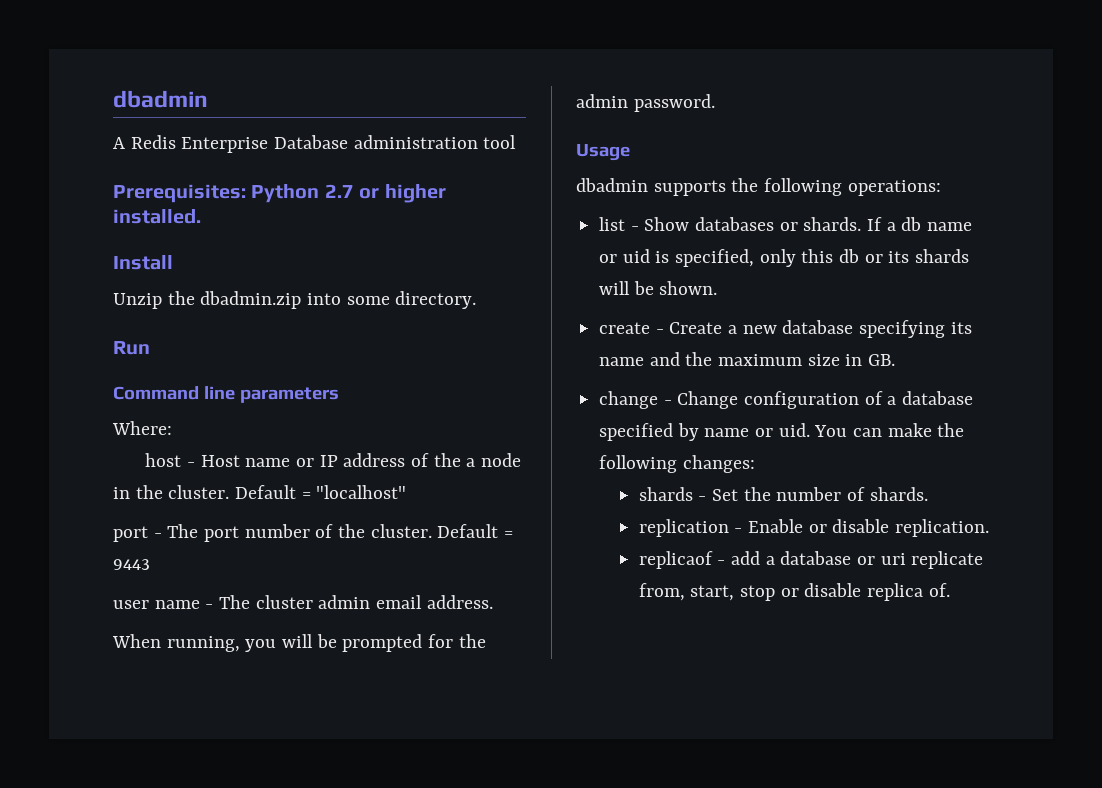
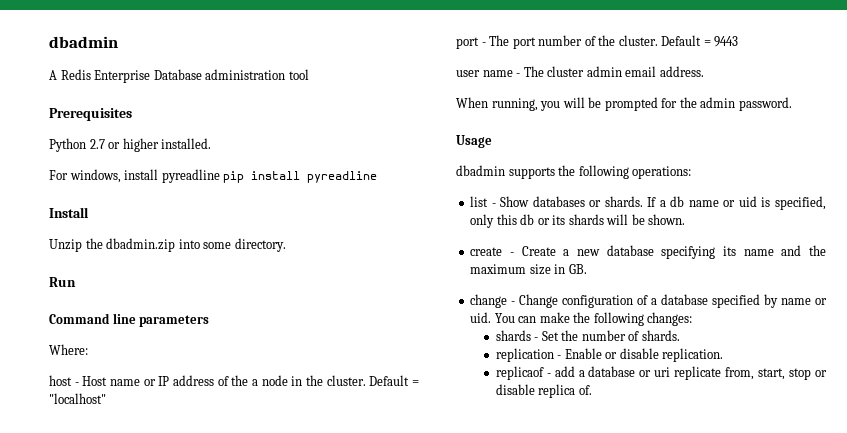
[113,184,246,203] Prerequisites: -> [49,108,132,121] Prerequisites //
(201, 216) none -> [49,169,378,183] // For windows, install pyreadline pip install pyreadline

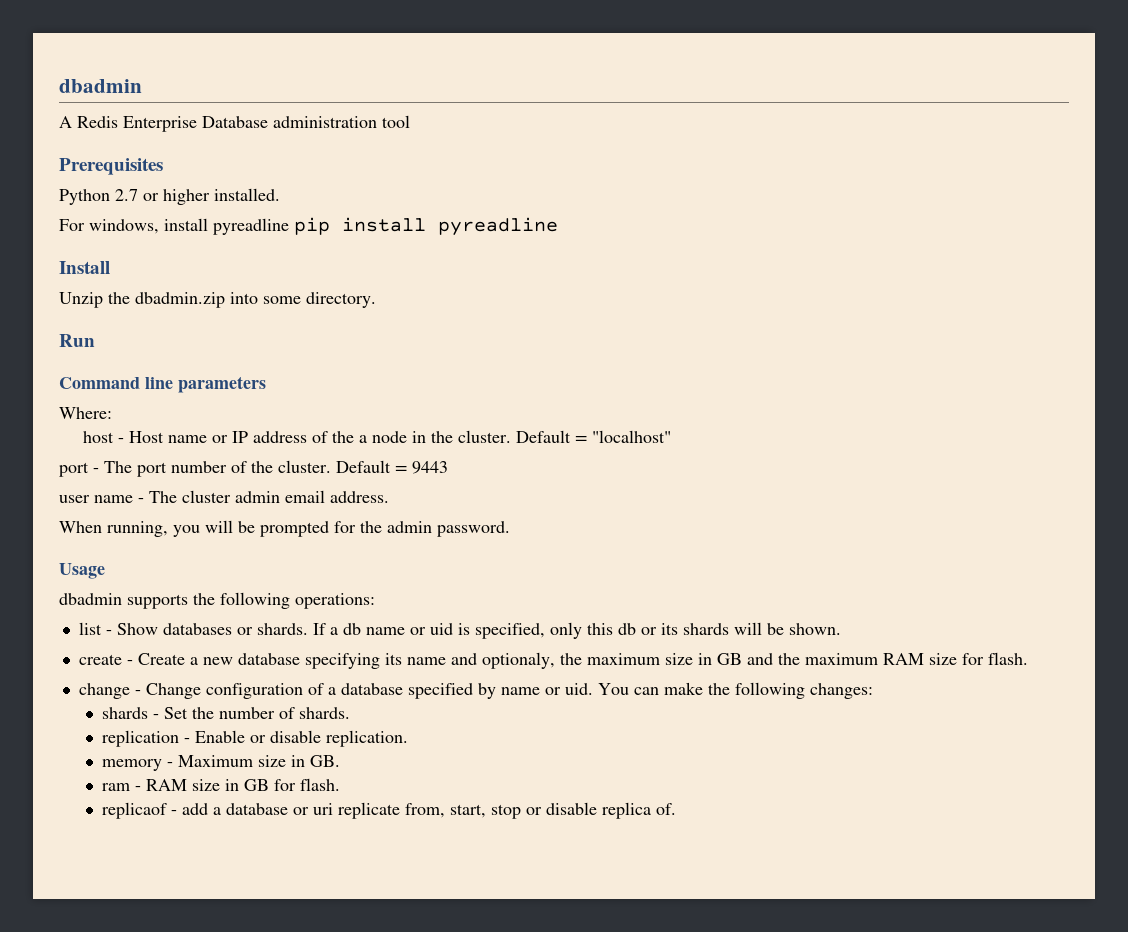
(802, 250) none -> [481,652,555,669] optionaly,
[568,264,587,274] GB. -> [716,652,1028,665] GB and the maximum RAM size for flash.
(724, 355) none -> [102,755,341,771] [102,778,341,791] // memory - Maximum size in GB. // ram - RAM size in GB for flash.

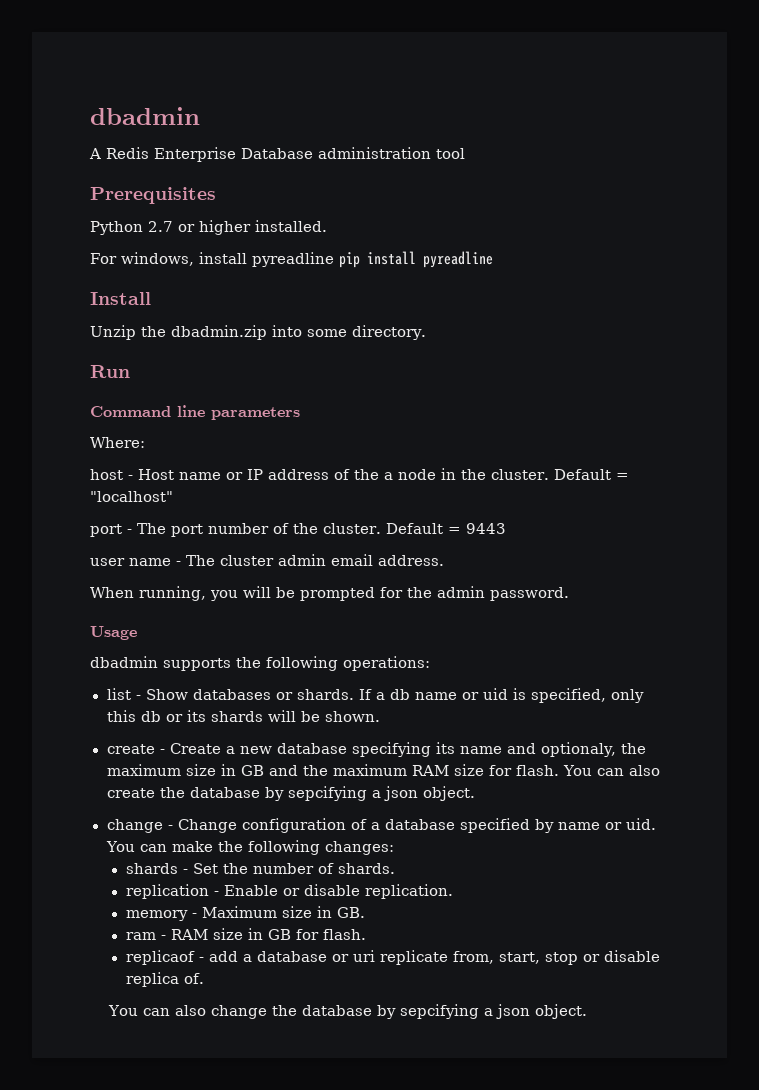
(1028, 658) none -> [562,765,661,776] [106,786,475,801] You can also create the database by sepcifying a json object.
(677, 809) none -> [108,1004,588,1019] // You can also change the database by sepcifying a json object.

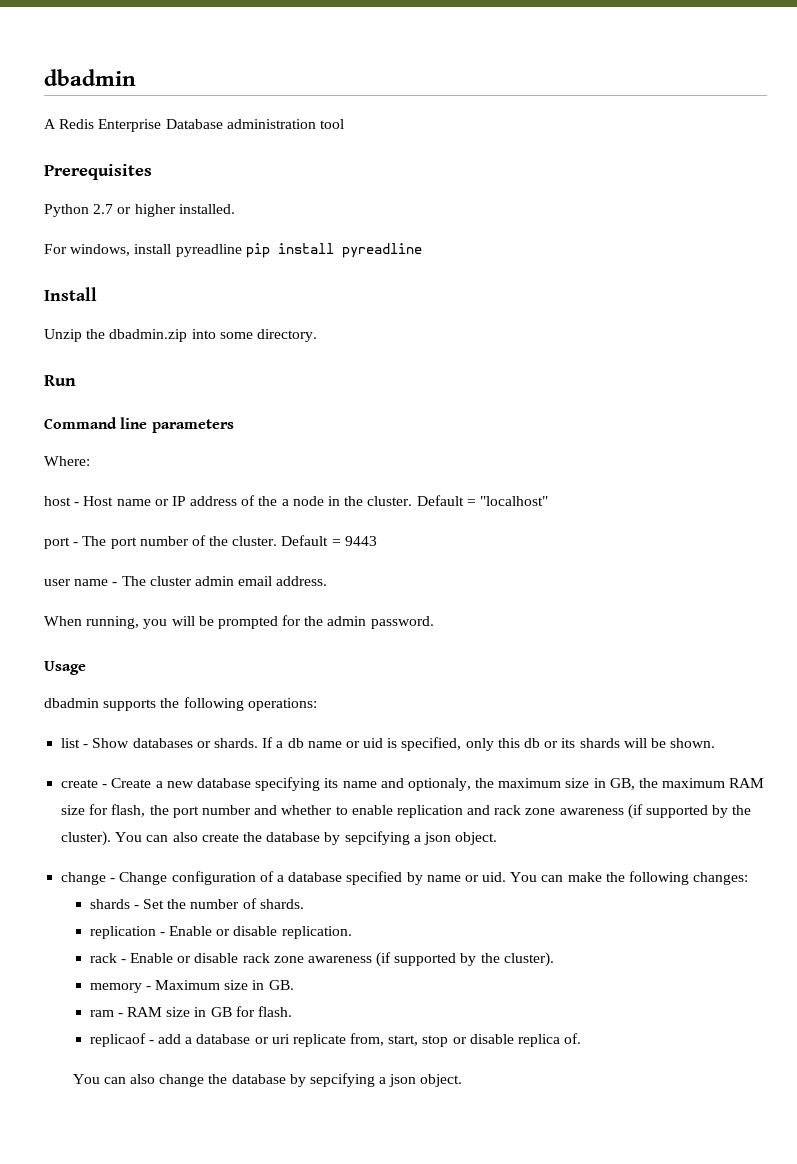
[240,765,298,776] GB and -> [609,778,635,790] GB,
[515,765,559,776] flash. -> [111,804,752,819] [61,831,112,846] flash, the port number and whether to enable replication and rack zone awareness (if supported by the cluster).
(453, 891) none -> [89,952,554,967] // rack - Enable or disable rack zone awareness (if supported by the cluster).

